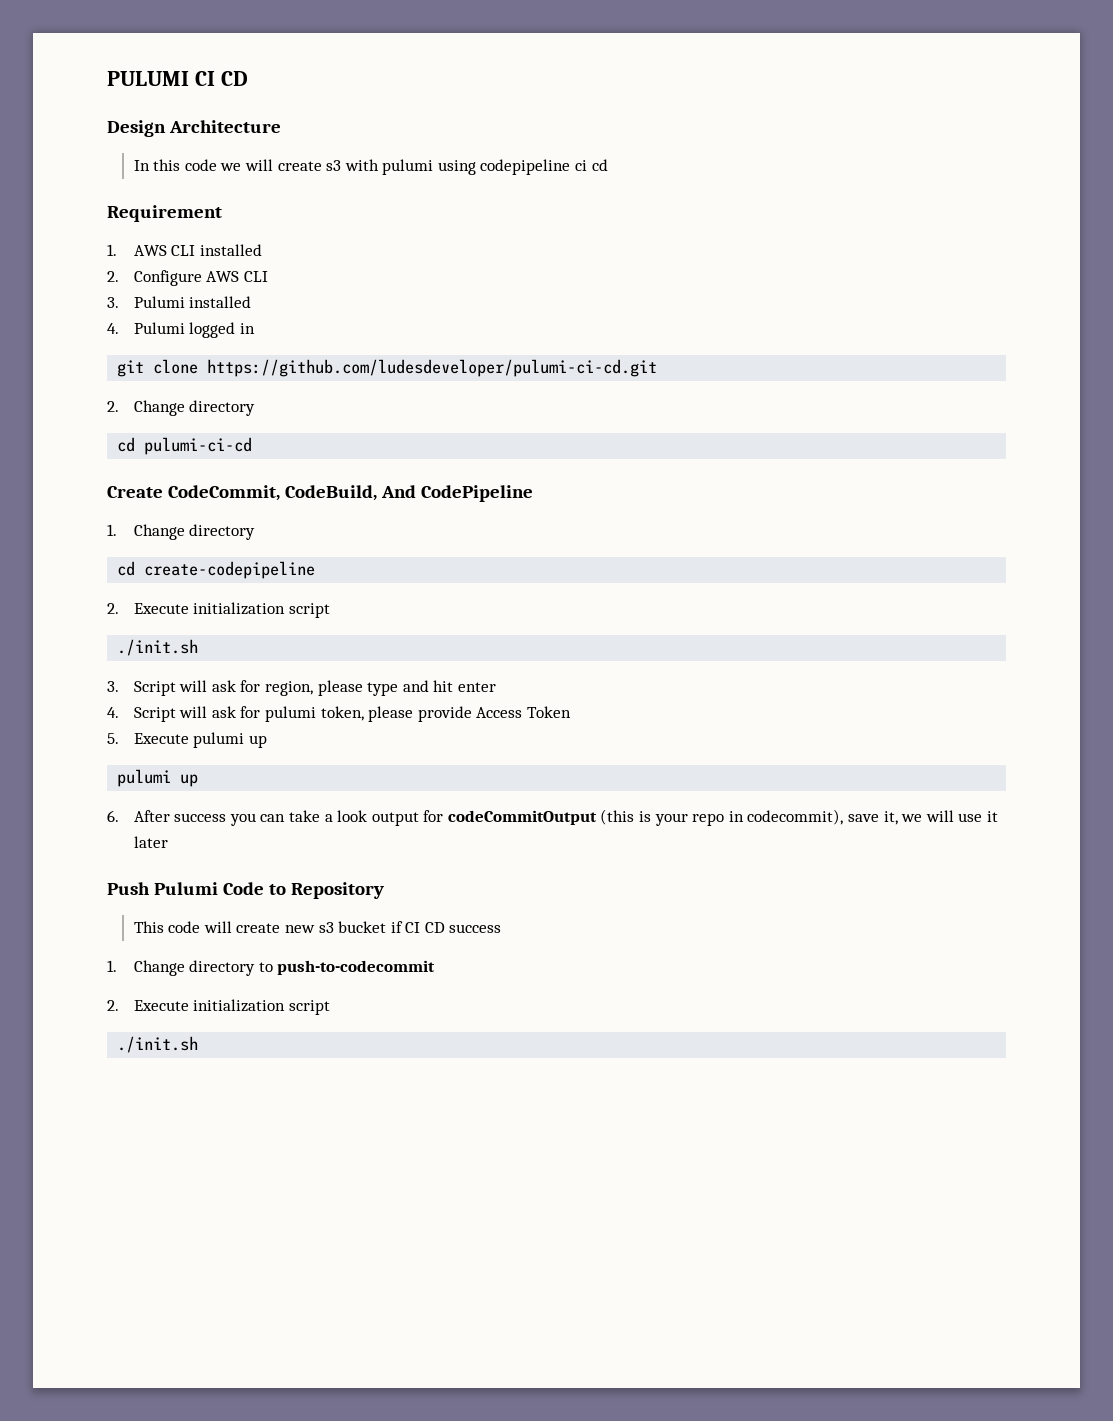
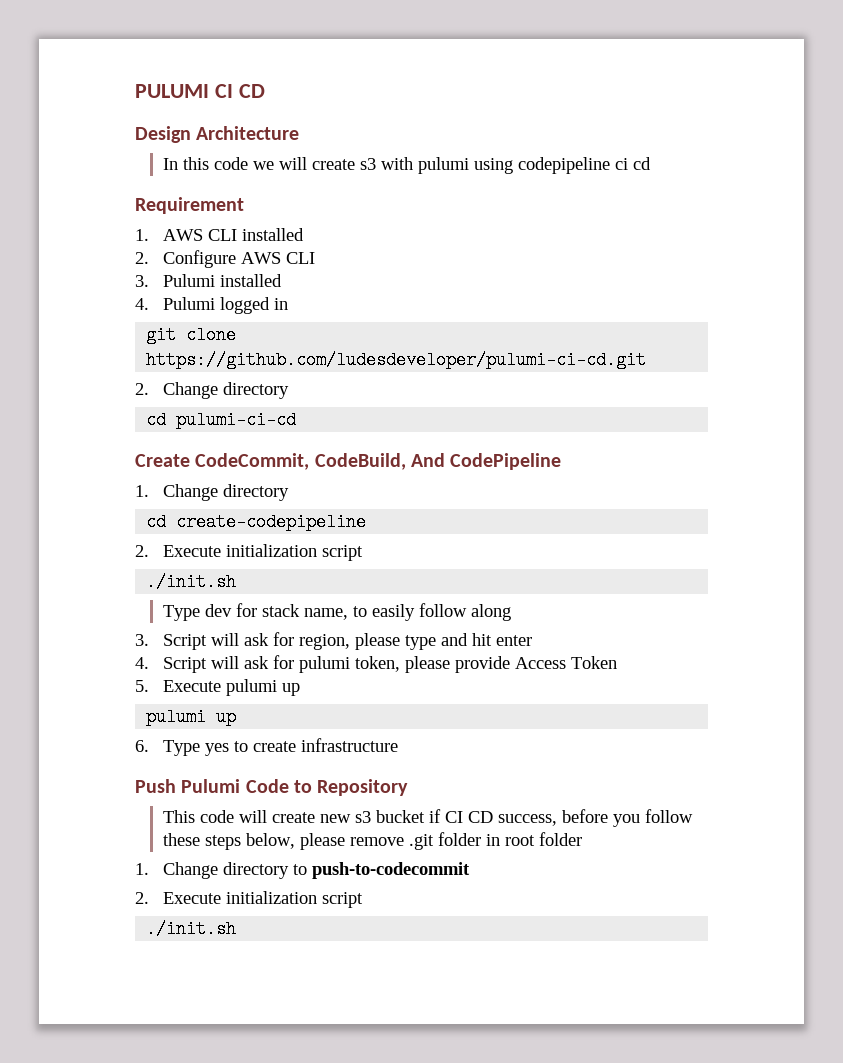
(199, 647) none -> [163,603,512,621] // Type dev for stack name, to easily follow along
[133,809,998,826] [133,836,168,848] After success you can take a look output for codeCommitOutput (this is your repo in codecommit), save it, we will use it later -> [163,738,399,756] Type yes to create infrastructure
[449,924,502,933] success -> [498,809,694,827] [163,832,583,850] success, before you follow these steps below, please remove .git folder in root folder

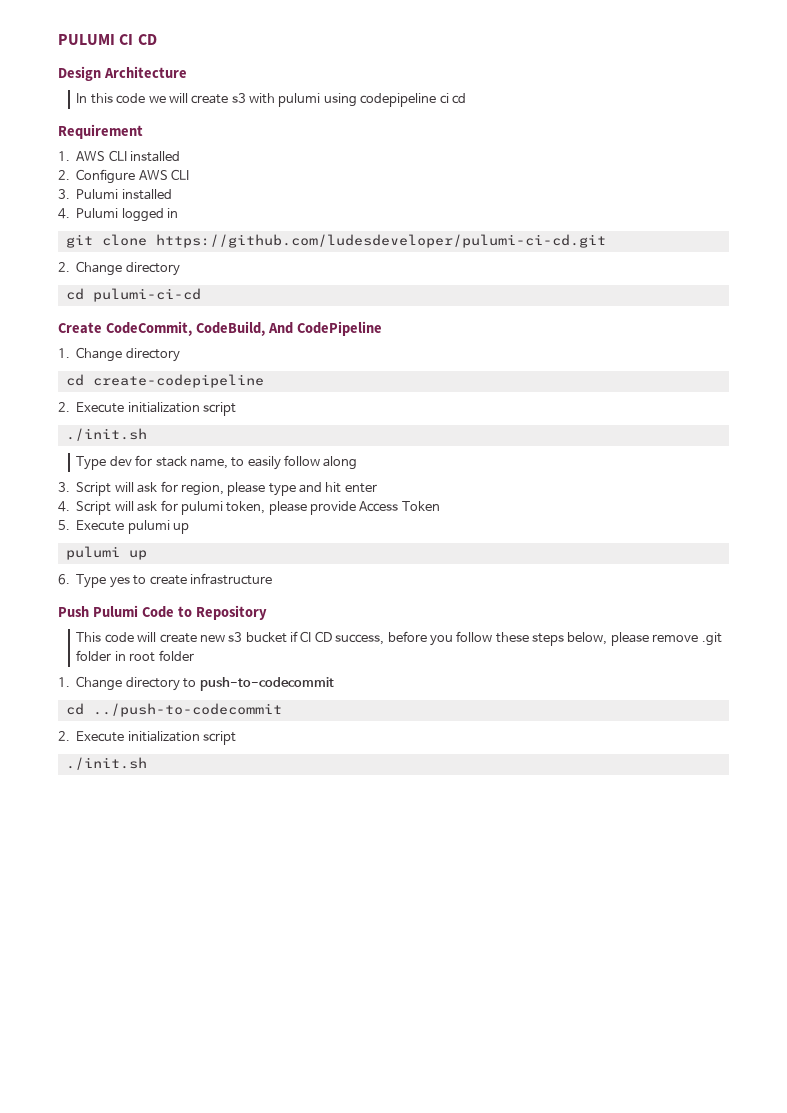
(471, 870) none -> [65,703,282,717] // cd ../push-to-codecommit

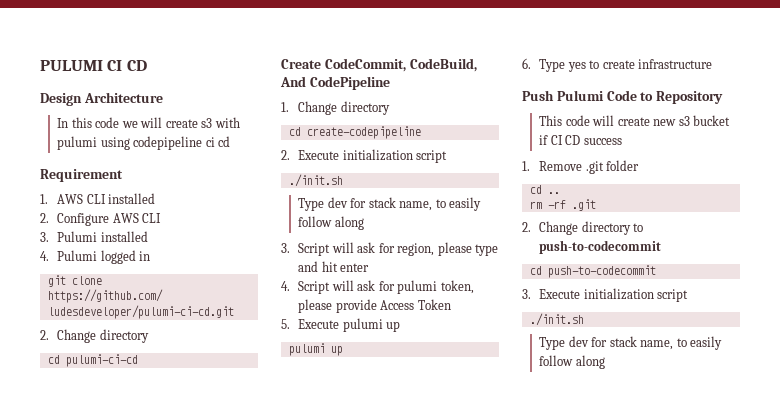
[335,631,722,646] [76,650,194,662] [58,677,70,687] success, before you follow these steps below, please remove .git folder in root folder // 1. -> [583,138,622,145] [522,160,640,174] [529,185,560,194] [529,199,596,211] [522,222,531,232] success // 1. Remove .git folder // cd .. // rm -rf .git // 2.
[92,703,282,717] [58,731,237,745] [65,757,147,770] ../push-to-codecommit // 2. Execute initialization script // ./init.sh -> [547,265,656,278] [522,288,689,302] [529,313,584,326] [539,336,723,350] [539,355,605,369] push-to-codecommit // 3. Execute initialization script // ./init.sh // Type dev for stack name, to easily follow along

